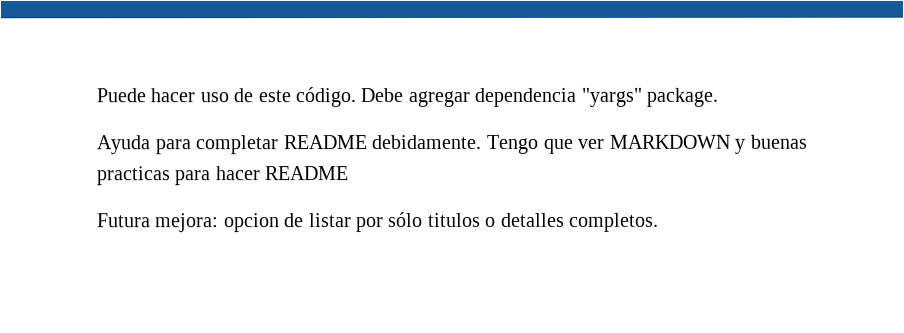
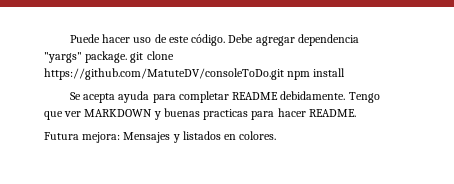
[96,135,150,155] // Ayuda -> [130,51,174,63] [44,68,346,80] [69,91,150,103] git clone https://github.com/MatuteDV/consoleToDo.git npm install // Se acepta ayuda
[264,166,350,181] README -> [308,109,356,117] README.
[223,212,659,233] opcion de listar por sólo titulos o detalles completos. -> [123,131,277,143] Mensajes y listados en colores.

